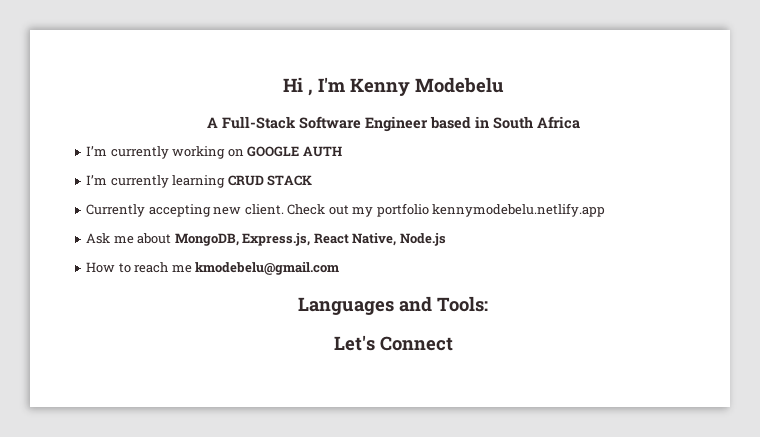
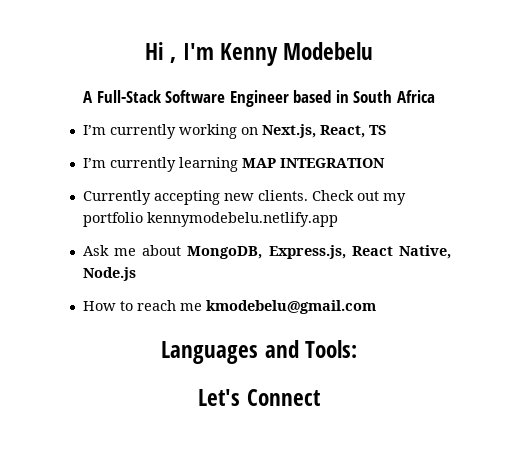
[247,146,342,157] GOOGLE AUTH -> [261,124,387,138] Next.js, React, TS
[227,175,313,186] CRUD STACK -> [241,158,385,168] MAP INTEGRATION
[244,204,284,215] client. -> [257,190,308,201] clients.

